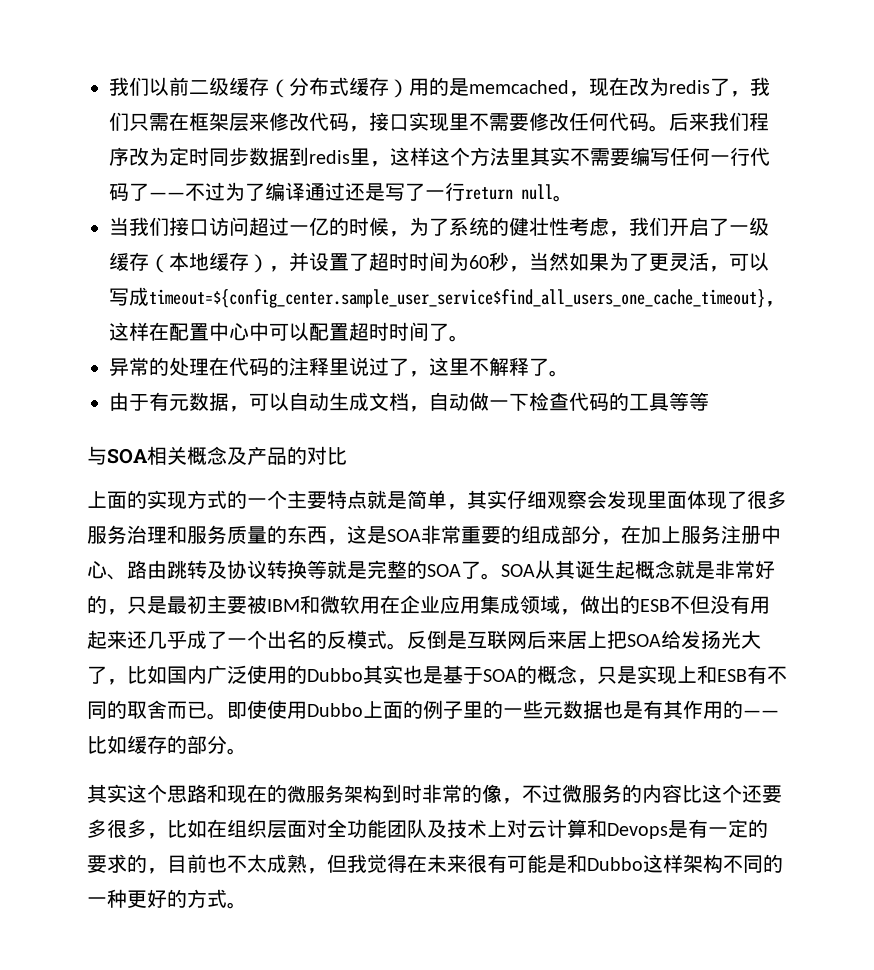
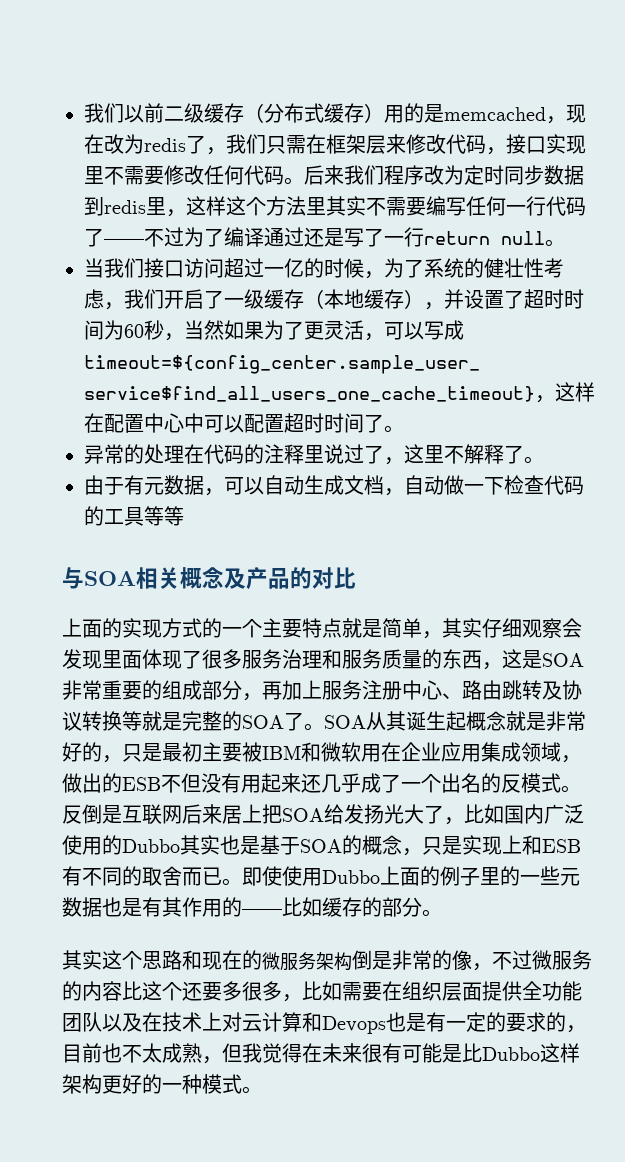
[621,525,641,544] 在 -> [262,681,282,700] 再
[382,784,422,803] 到时 -> [352,950,392,970] 倒是
(207, 828) none -> [342,982,382,1001] 需要
[307,819,327,838] 对 -> [482,981,522,1001] 提供
[427,820,447,838] 及 -> [102,1012,162,1032] 以及在
(668, 831) none -> [386,1012,406,1032] 也
[567,854,587,873] 和 -> [462,1043,482,1062] 比
[723,854,783,873] [87,889,207,908] 不同的一种更好的方 -> [102,1074,222,1094] 更好的一种模

